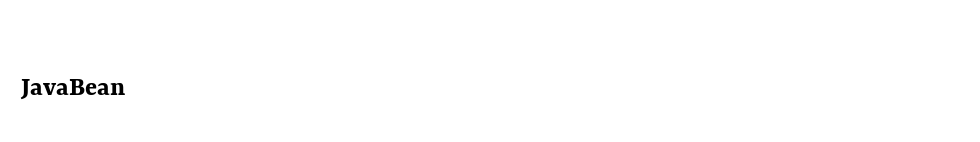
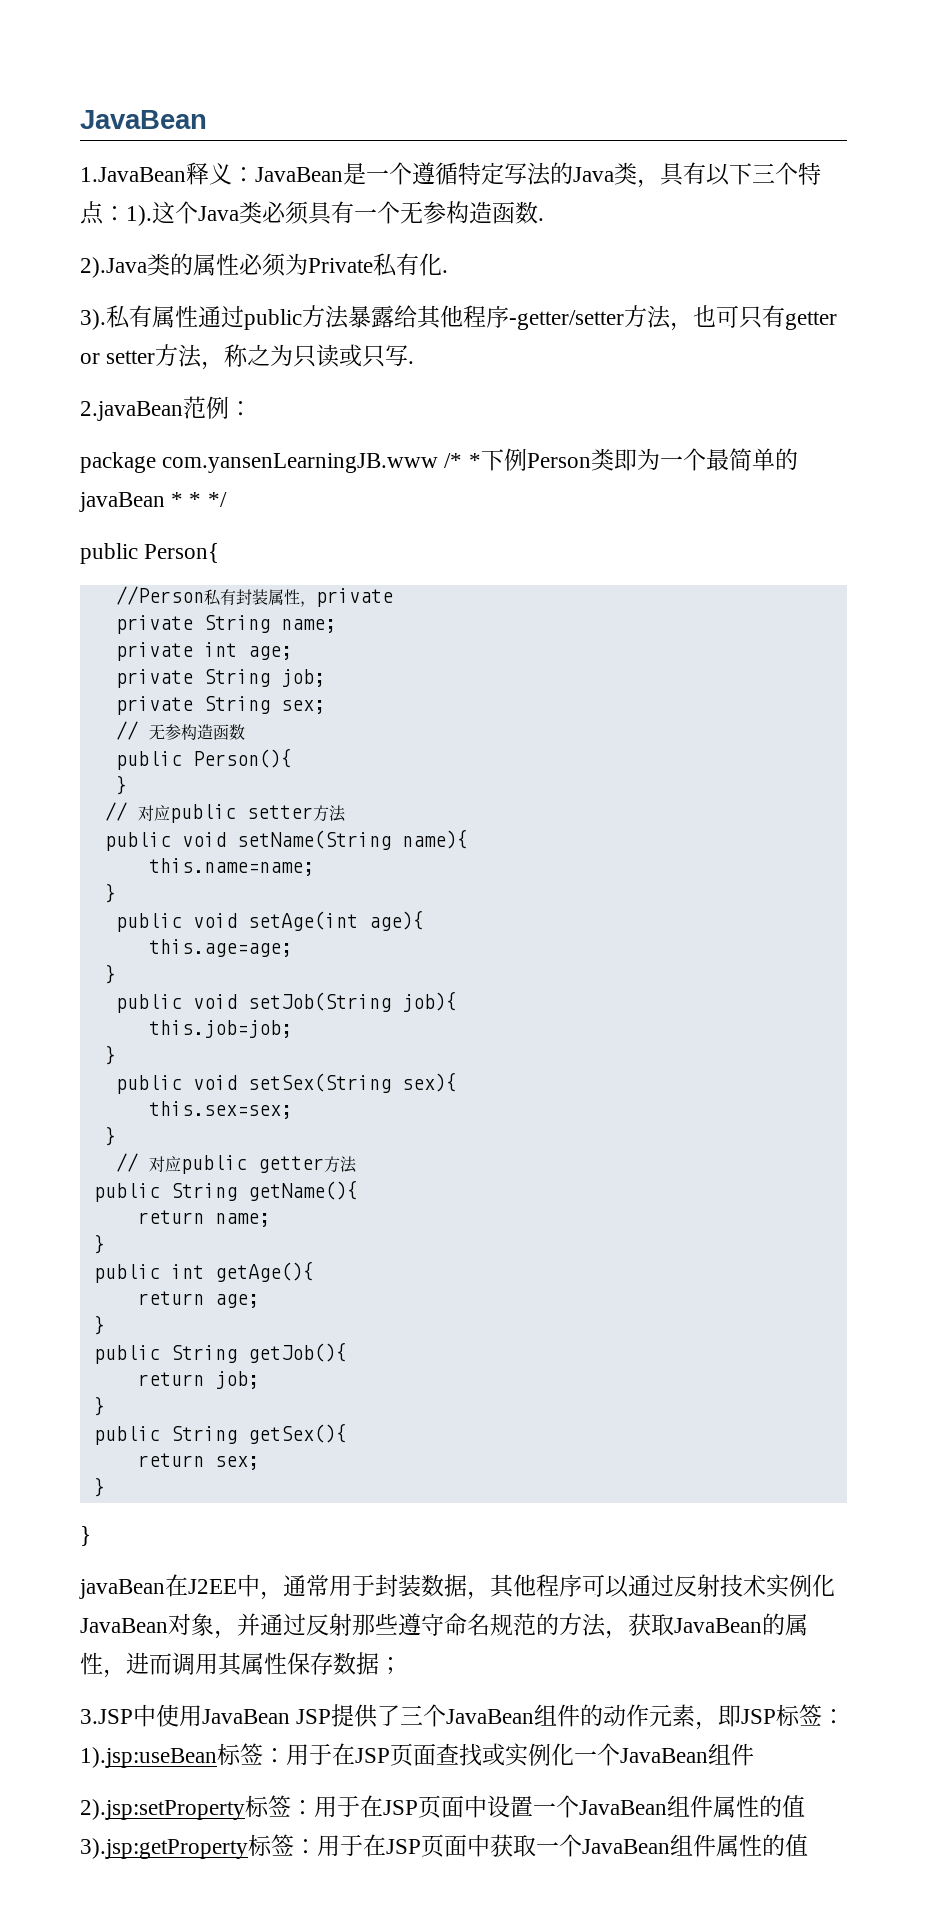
[20,79,125,100] JavaBean -> [80,110,207,129] [80,162,821,188] [80,201,544,226] [80,253,448,278] [80,305,837,331] [80,344,415,370] [80,396,252,421] [80,448,798,473] [79,492,227,512] [80,543,220,564] [115,586,393,607] [115,615,336,634] [115,642,292,661] [115,669,325,688] [115,696,325,715] [115,721,245,740] [115,748,292,770] [115,775,127,795] [104,802,346,823] [104,829,468,851] [148,858,314,876] [104,883,116,903] [115,910,424,932] [148,939,292,957] [104,964,116,984] [115,991,457,1013] [148,1020,292,1038] [104,1045,116,1065] [115,1072,457,1094] [148,1101,292,1119] [104,1126,116,1146] [115,1153,357,1174] [93,1180,358,1202] [137,1210,270,1227] [93,1234,105,1254] [93,1261,314,1283] [137,1291,259,1308] [93,1315,105,1335] [93,1342,347,1364] [137,1371,259,1389] [93,1396,105,1416] [93,1423,347,1445] [137,1453,259,1470] [93,1477,105,1497] [80,1526,91,1546] [79,1574,835,1600] [80,1613,808,1639] [80,1652,402,1678] [80,1704,846,1730] [80,1743,754,1768] [80,1795,805,1820] [80,1834,808,1859] JavaBean // 1.JavaBean释义：JavaBean是一个遵循特定写法的Java类，具有以下三个特点：1).这个Java类必须具有一个无参构造函数. // 2).Java类的属性必须为Private私有化. // 3).私有属性通过public方法暴露给其他程序-getter/setter方法，也可只有getter or setter方法，称之为只读或只写. // 2.javaBean范例： // package com.yansenLearningJB.www /* *下例Person类即为一个最简单的javaBean * * */ // public Person{ // //Person私有封装属性，private // private String name; // private int age; // private String job; // private String sex; // // 无参构造函数 // public Person(){ // } // // 对应public setter方法 // public void setName(String name){ // this.name=name; // } // public void setAge(int age){ // this.age=age; // } // public void setJob(String job){ // this.job=job; // } // public void setSex(String sex){ // this.sex=sex; // } // // 对应public getter方法 // public String getName(){ // return name; // } // public int getAge(){ // return age; // } // public String getJob(){ // return job; // } // public String getSex(){ // return sex; // } // } // javaBean在J2EE中，通常用于封装数据，其他程序可以通过反射技术实例化JavaBean对象，并通过反射那些遵守命名规范的方法，获取JavaBean的属性，进而调用其属性保存数据； // 3.JSP中使用JavaBean JSP提供了三个JavaBean组件的动作元素，即JSP标签：1).jsp:useBean标签：用于在JSP页面查找或实例化一个JavaBean组件 // 2).jsp:setProperty标签：用于在JSP页面中设置一个JavaBean组件属性的值3).jsp:getProperty标签：用于在JSP页面中获取一个JavaBean组件属性的值

